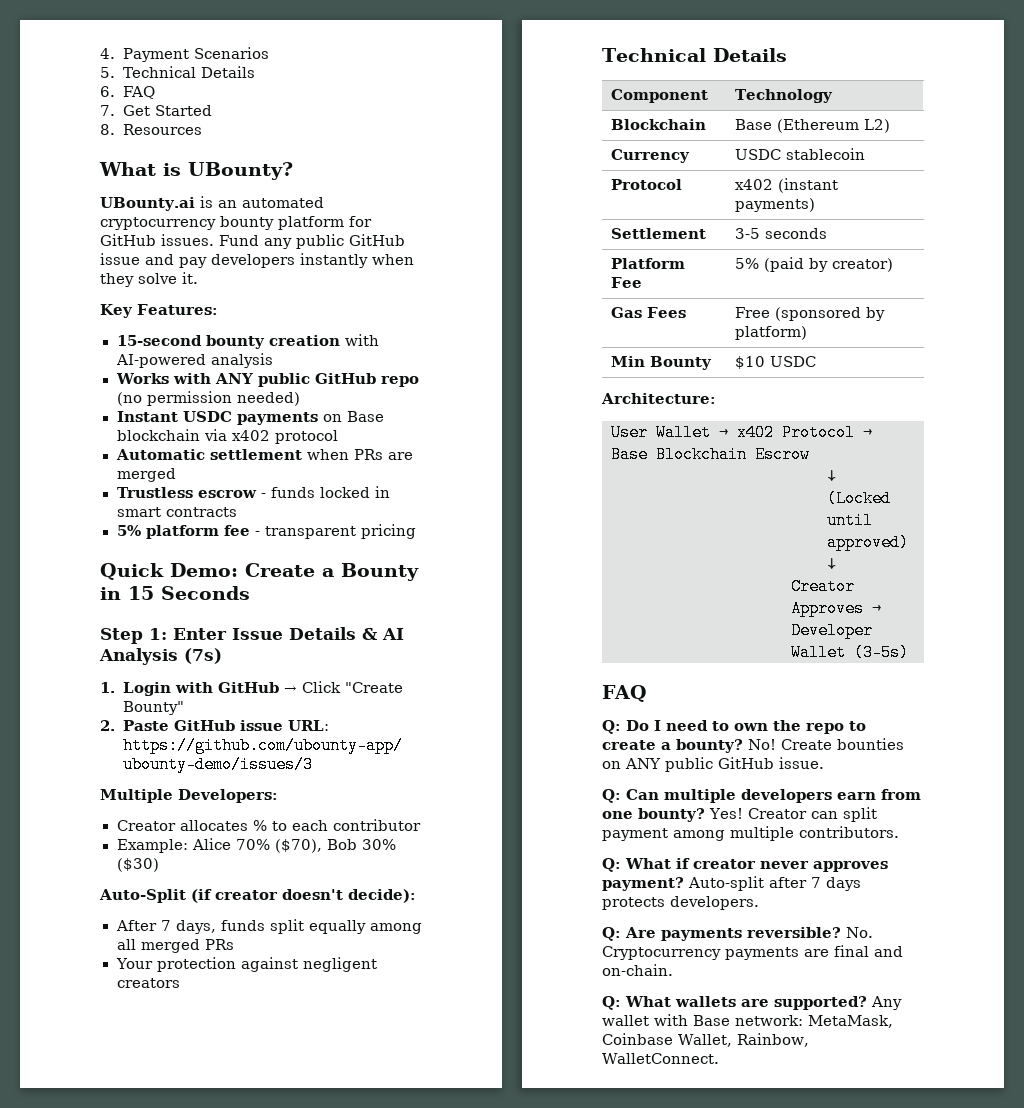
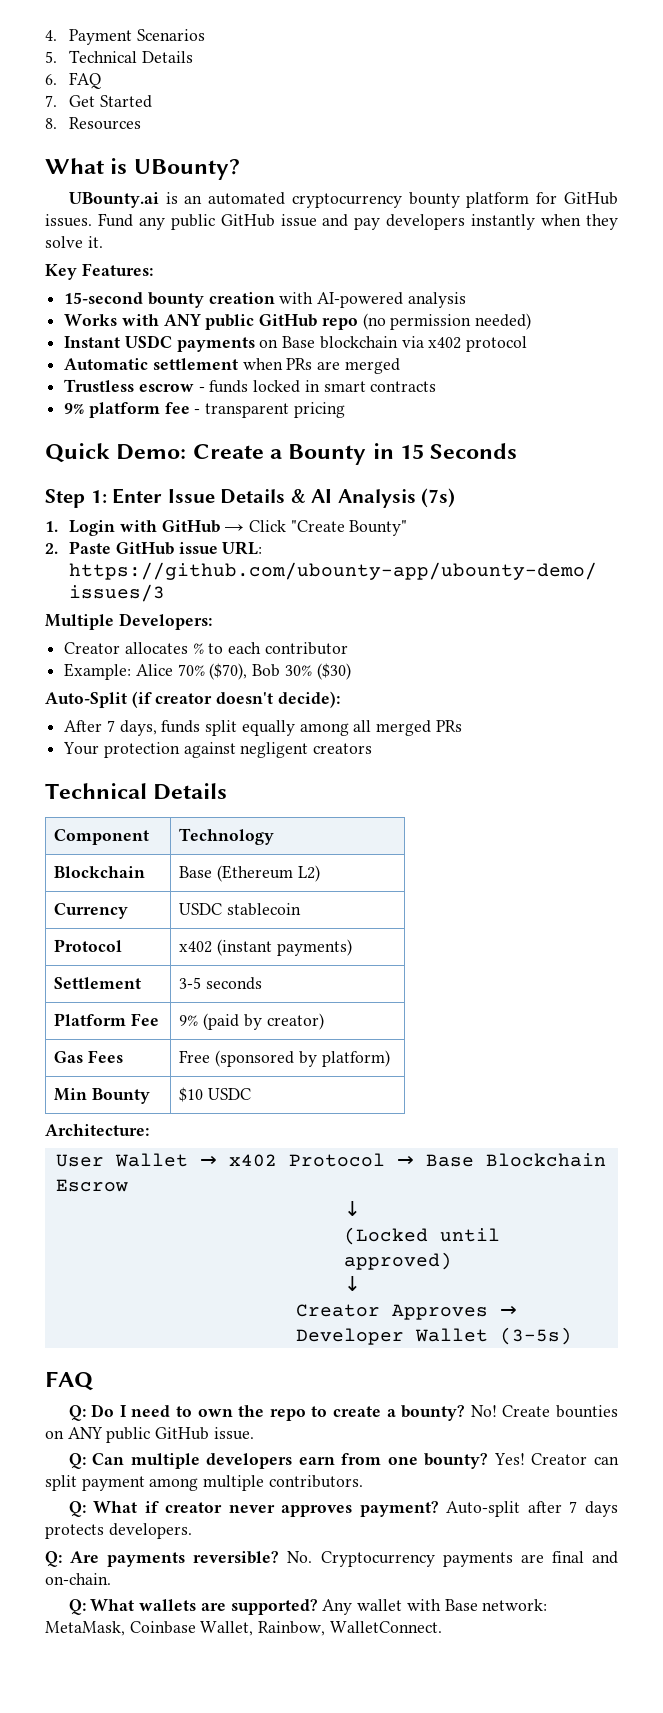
[116,525,141,536] 5% -> [64,403,85,414] 9%
[735,258,760,269] 5% -> [179,1015,199,1026] 9%

